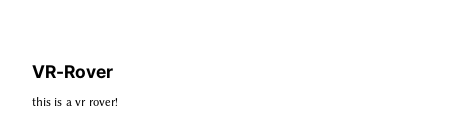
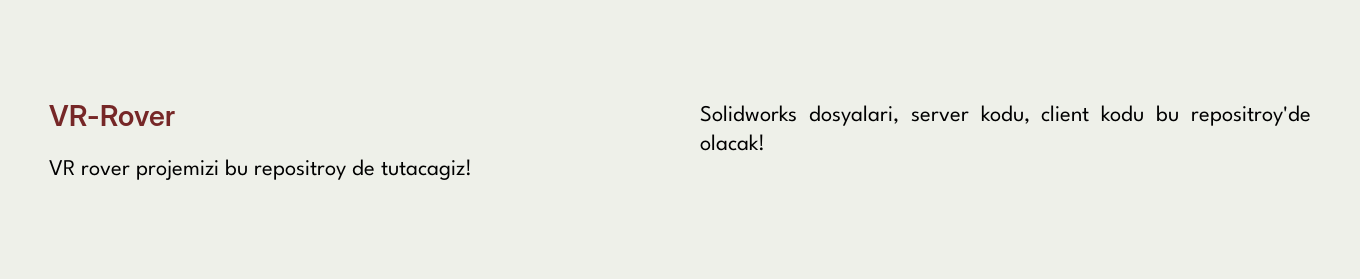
[32,97,118,106] this is a vr rover! -> [49,159,473,180] [700,105,1311,126] [700,134,765,151] VR rover projemizi bu repositroy de tutacagiz! // Solidworks dosyalari, server kodu, client kodu bu repositroy'de olacak!

